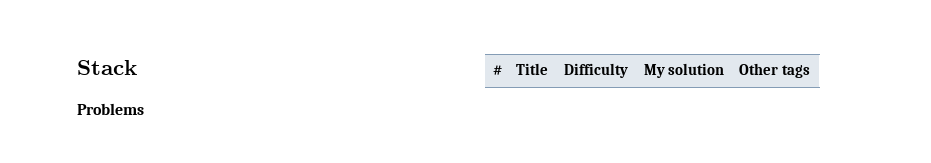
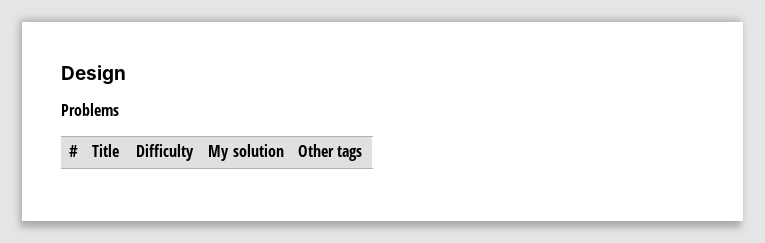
[77,60,137,75] Stack -> [61,65,126,85] Design

